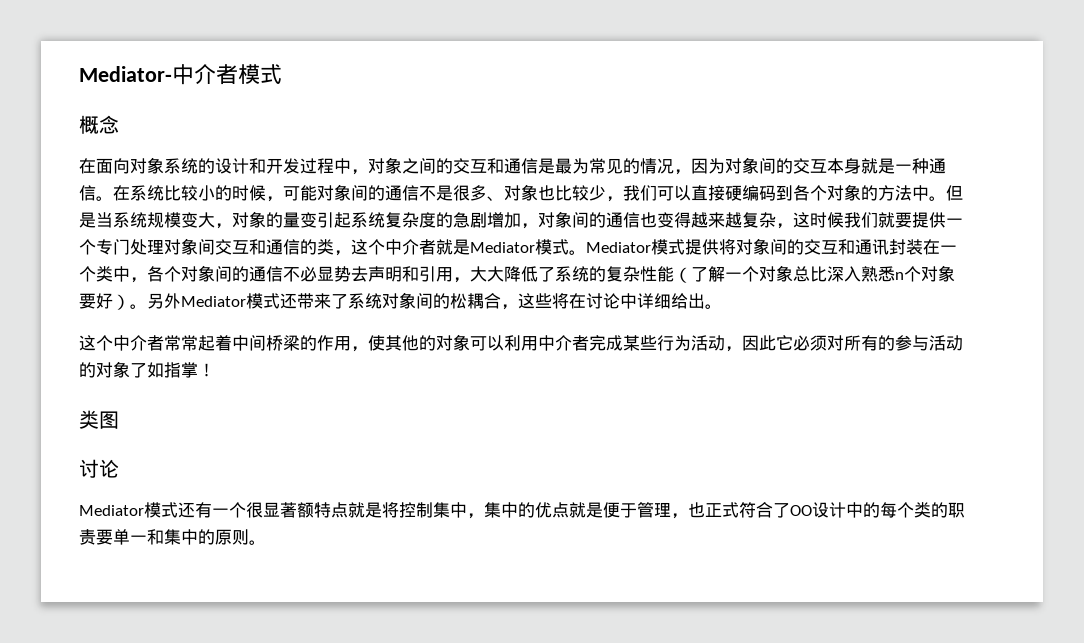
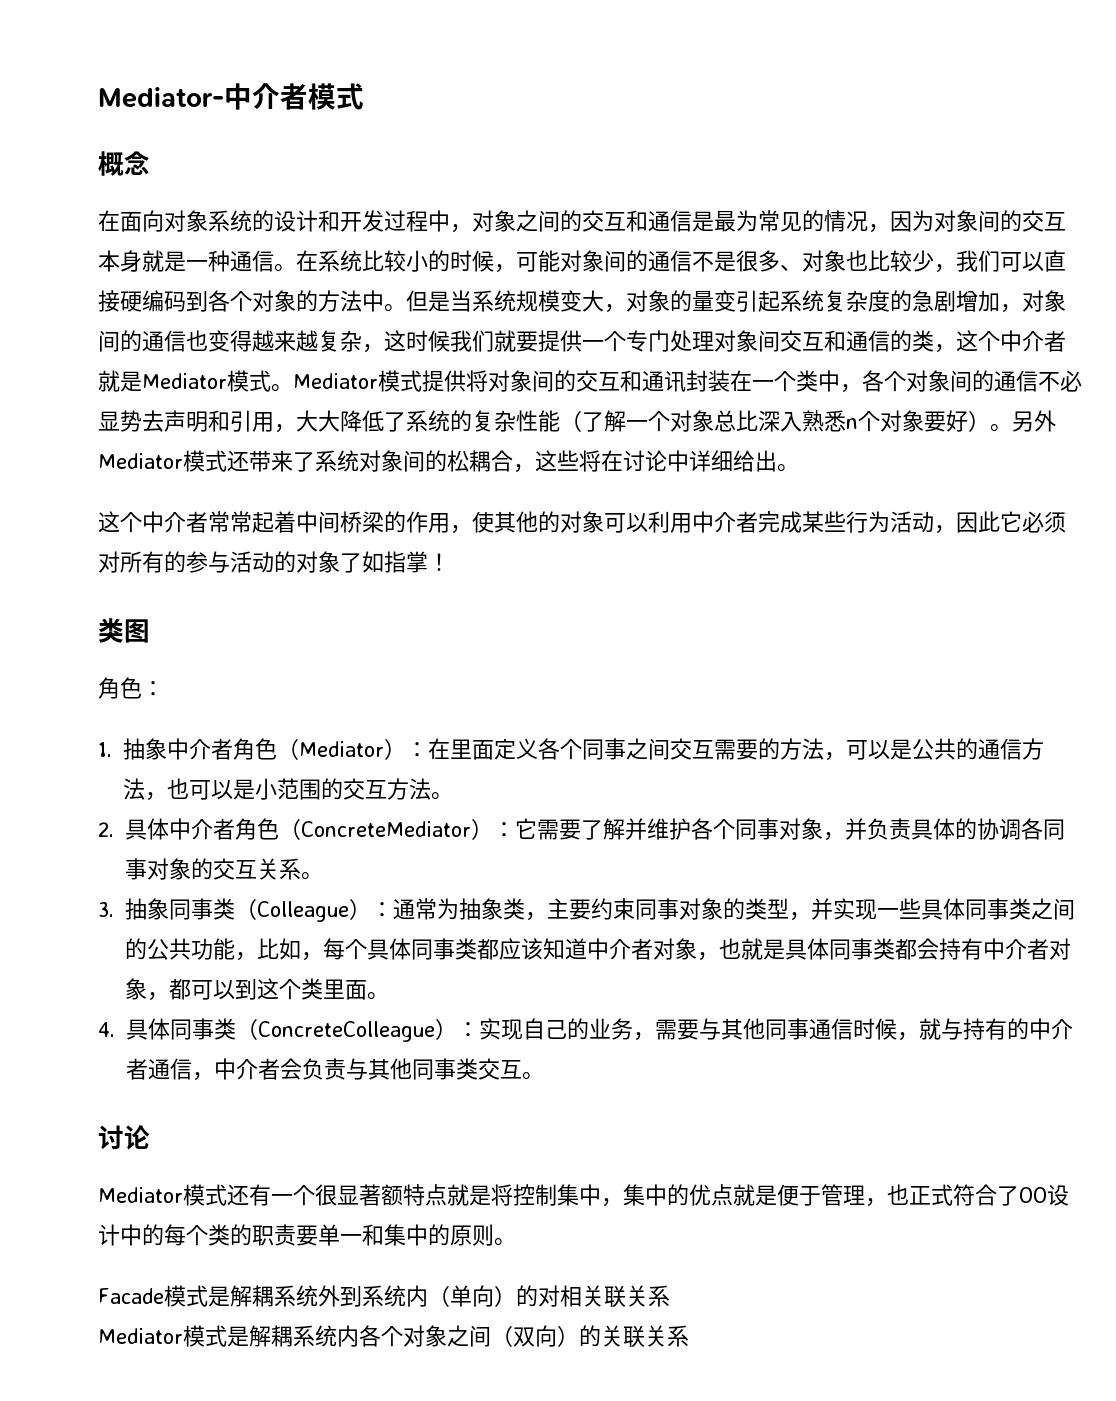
(119, 420) none -> [98,677,164,699] [98,738,1044,761] [123,778,453,801] [98,818,1065,841] [125,858,323,880] [98,898,1075,922] [125,938,1071,961] [125,978,389,1001] [98,1018,1073,1042] [126,1058,544,1081] // 角色： // 1.抽象中介者角色（Mediator）：在里面定义各个同事之间交互需要的方法，可以是公共的通信方法，也可以是小范围的交互方法。 // 2.具体中介者角色（ConcreteMediator）：它需要了解并维护各个同事对象，并负责具体的协调各同事对象的交互关系。 // 3.抽象同事类（Colleague）：通常为抽象类，主要约束同事对象的类型，并实现一些具体同事类之间的公共功能，比如，每个具体同事类都应该知道中介者对象，也就是具体同事类都会持有中介者对象，都可以到这个类里面。 // 4.具体同事类（ConcreteColleague）：实现自己的业务，需要与其他同事通信时候，就与持有的中介者通信，中介者会负责与其他同事类交互。
(266, 542) none -> [98,1285,670,1308] [98,1325,689,1348] // Facade模式是解耦系统外到系统内（单向）的对相关联关系 // Mediator模式是解耦系统内各个对象之间（双向）的关联关系

